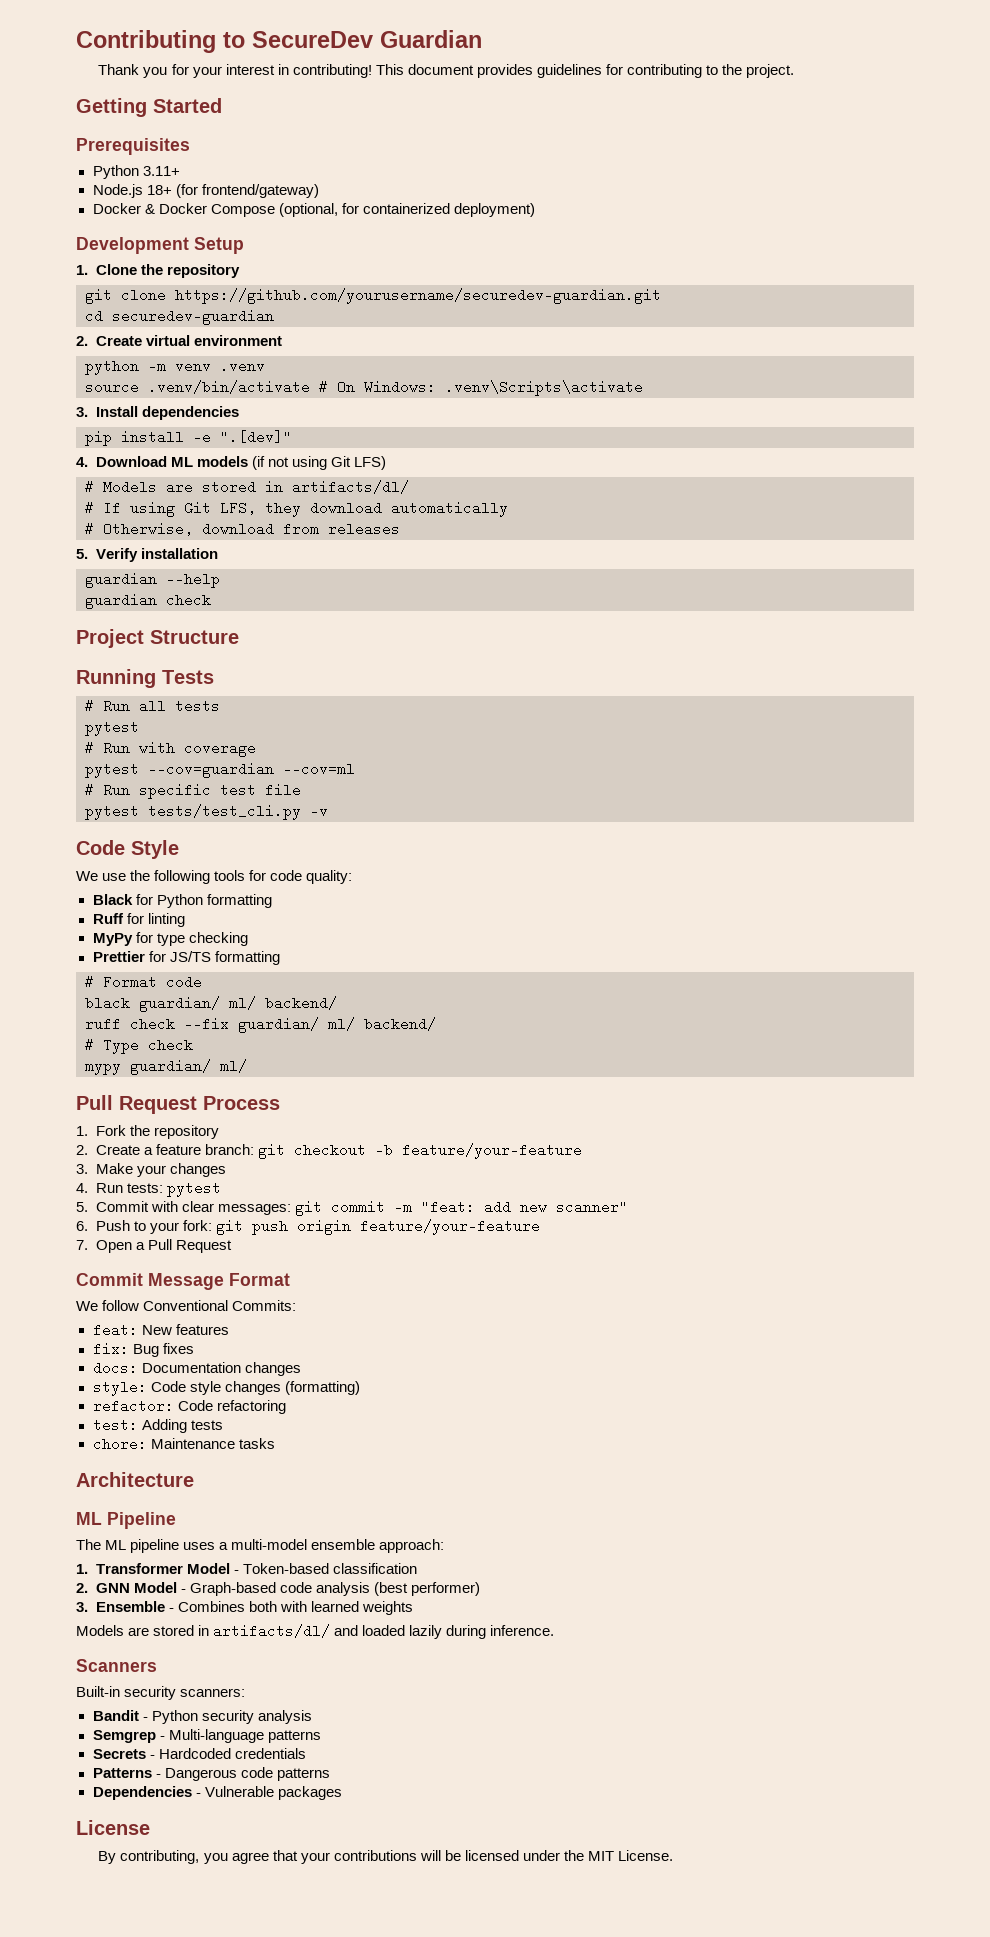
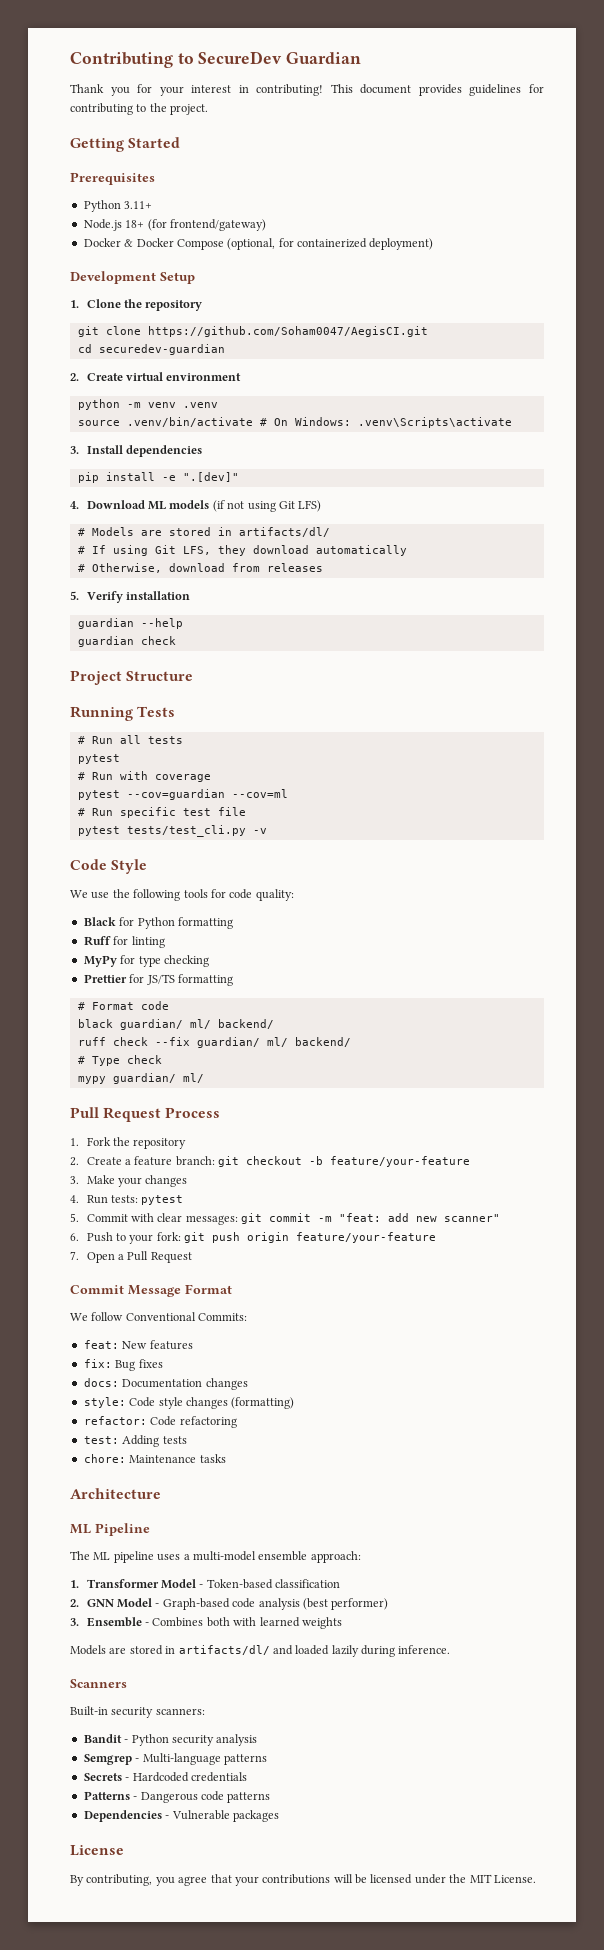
[175,288,661,304] https://github.com/yourusername/securedev-guardian.git -> [147,326,428,337] https://github.com/Soham0047/AegisCI.git

